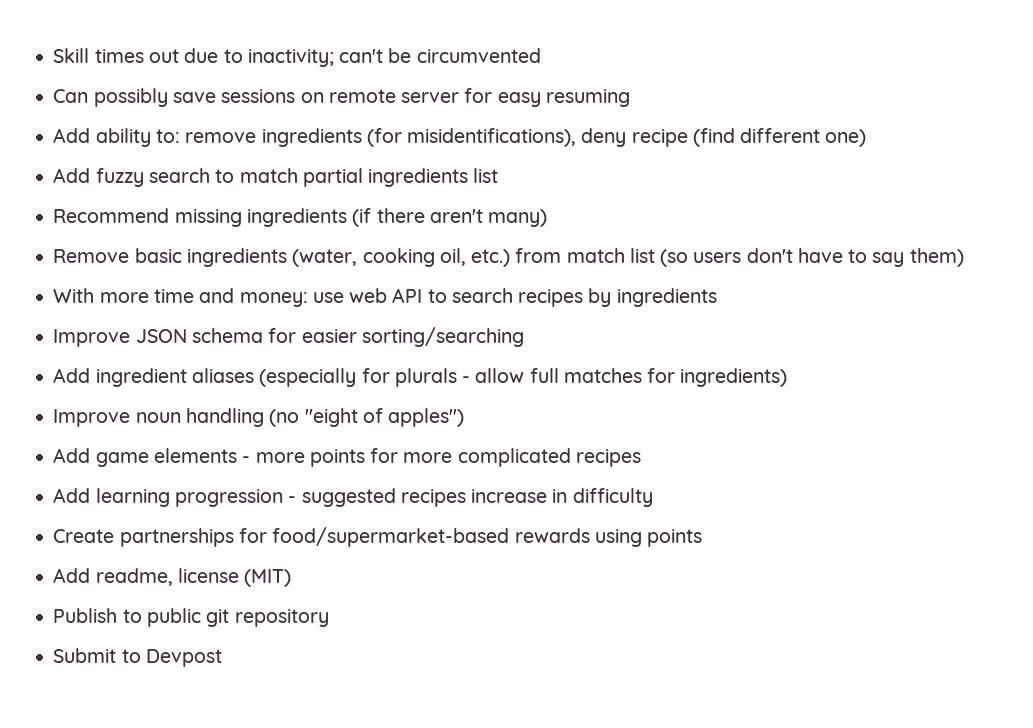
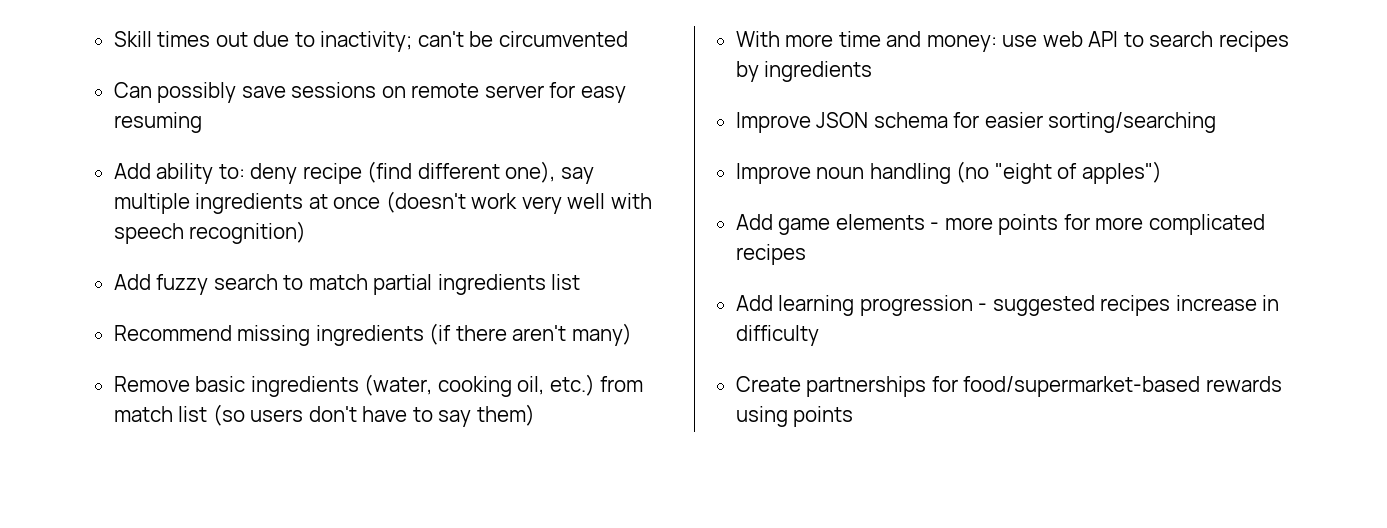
[185,128,867,147] remove ingredients (for misidentifications), deny recipe (find different one) -> [250,161,594,184] [113,191,652,214] [113,221,307,244] deny recipe (find different one), say multiple ingredients at once (doesn't work very well with speech recognition)
[53,368,788,387] // Add ingredient aliases (especially for plurals - allow full matches for ingredients) -> (1217, 122) none
[53,568,292,587] [53,608,329,627] [53,648,222,667] // Add readme, license (MIT) // Publish to public git repository // Submit to Devpost -> (854, 416) none

